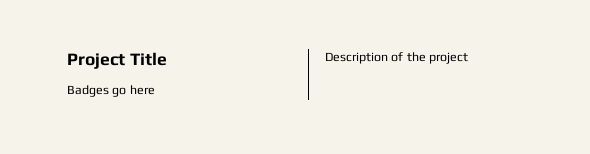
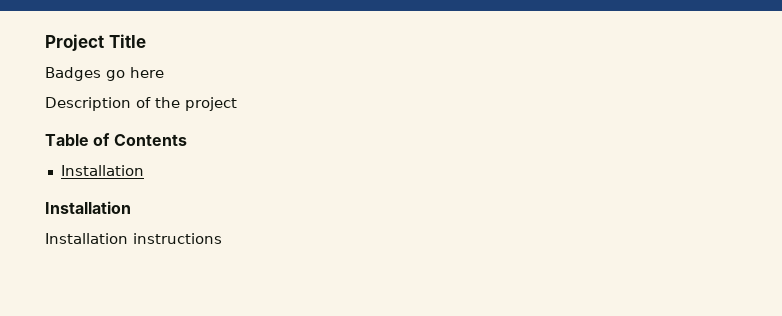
(469, 58) none -> [45,133,187,146] [60,165,144,176] [45,201,131,214] [45,233,222,244] // Table of Contents // Installation // Installation // Installation instructions

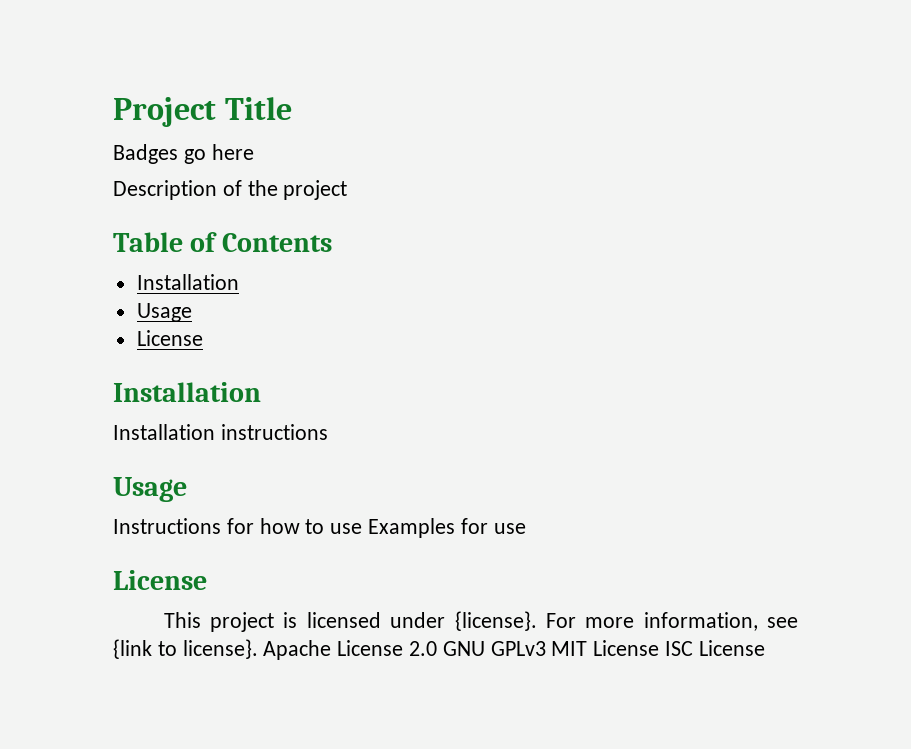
(144, 170) none -> [136,303,192,322] [136,330,203,346] // Usage // License
(222, 238) none -> [113,477,187,502] [113,518,526,538] [113,570,207,590] [163,611,798,632] [113,639,765,660] // Usage // Instructions for how to use Examples for use // License // This project is licensed under {license}. For more information, see {link to license}. Apache License 2.0 GNU GPLv3 MIT License ISC License

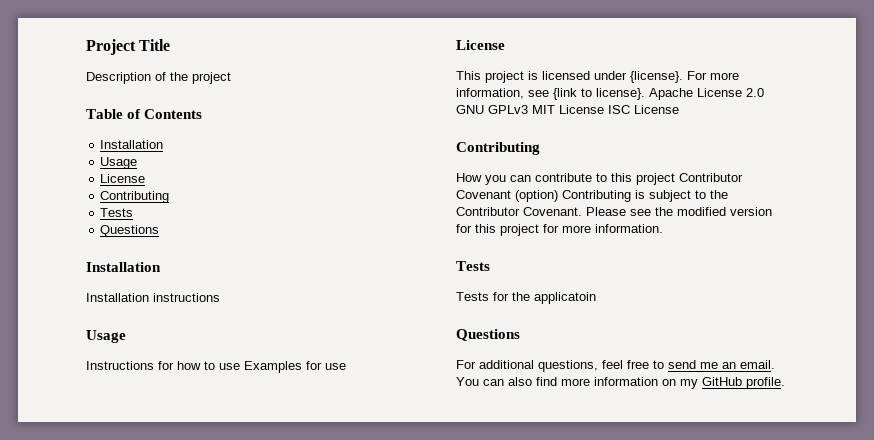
[113,144,254,164] // Badges go here -> (171, 45) none
(203, 338) none -> [100,191,170,203] [100,208,134,217] [100,225,160,237] // Contributing // Tests // Questions
(765, 648) none -> [456,142,540,155] [456,173,743,185] [456,190,728,202] [456,207,772,216] [456,224,663,236] [456,261,490,271] [456,292,596,304] [456,329,520,341] [456,360,775,372] [456,377,785,389] // Contributing // How you can contribute to this project Contributor Covenant (option) Contributing is subject to the Contributor Covenant. Please see the modified version for this project for more information. // Tests // Tests for the applicatoin // Questions // For additional questions, feel free to send me an email. You can also find more information on my GitHub profile.

